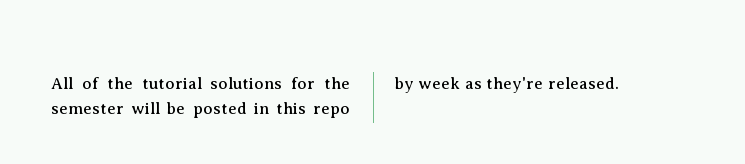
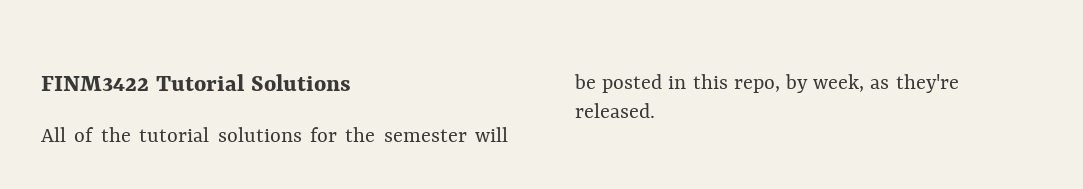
(51, 83) none -> [41,74,351,91] FINM3422 Tutorial Solutions //
[312,106,350,118] [394,77,461,93] repo by week -> [733,74,865,93] repo, by week,

